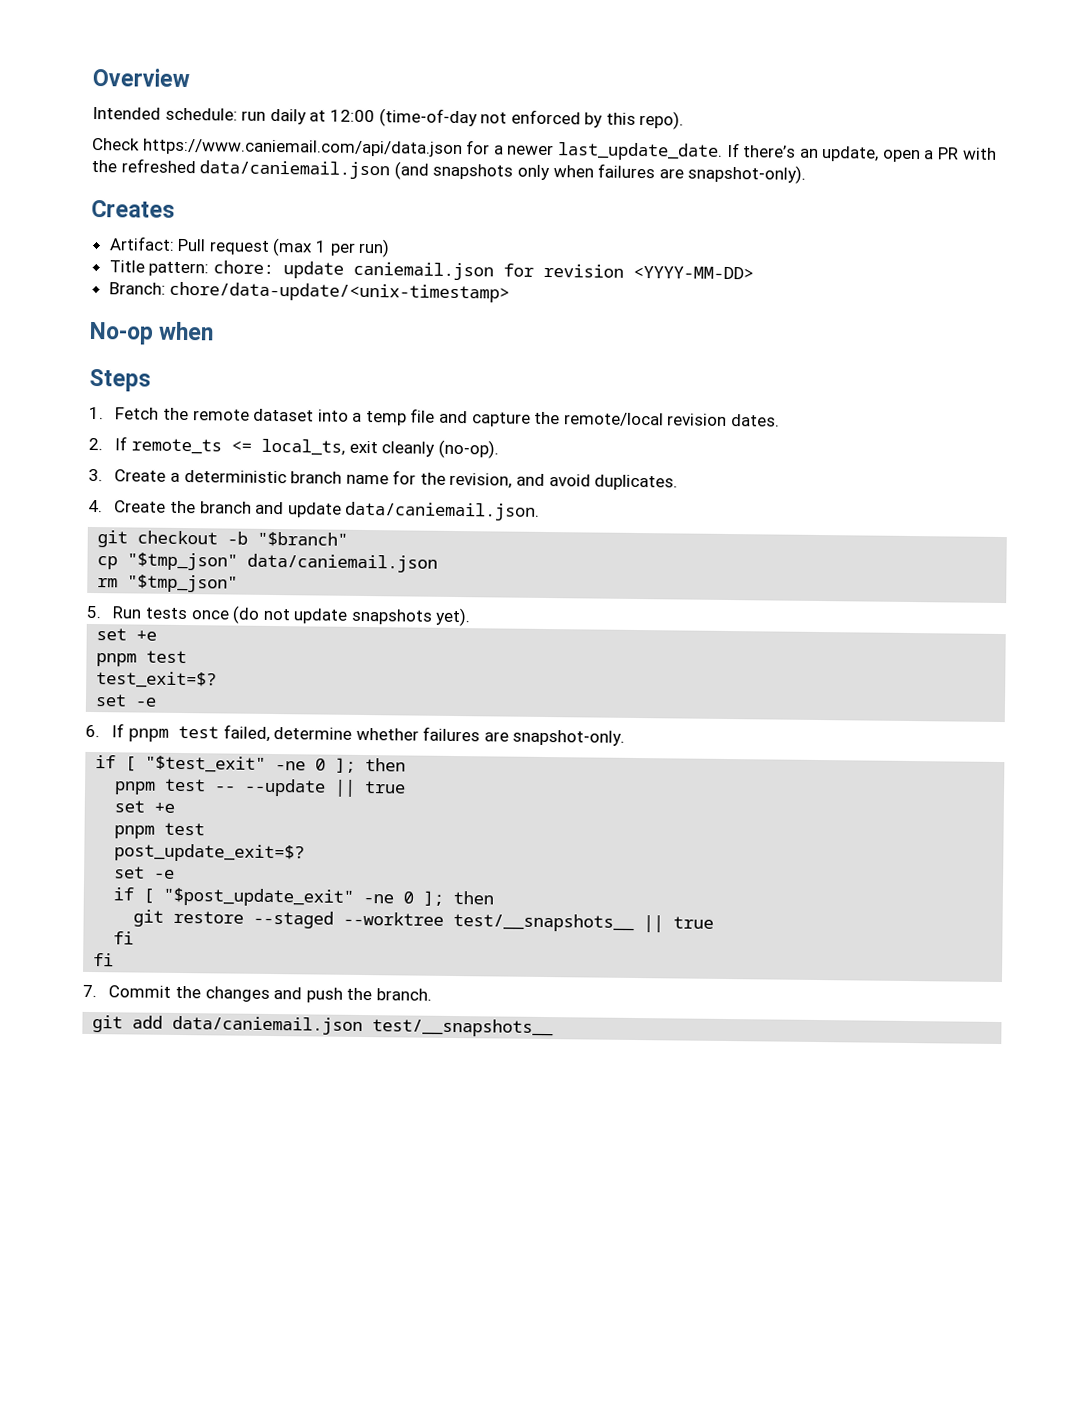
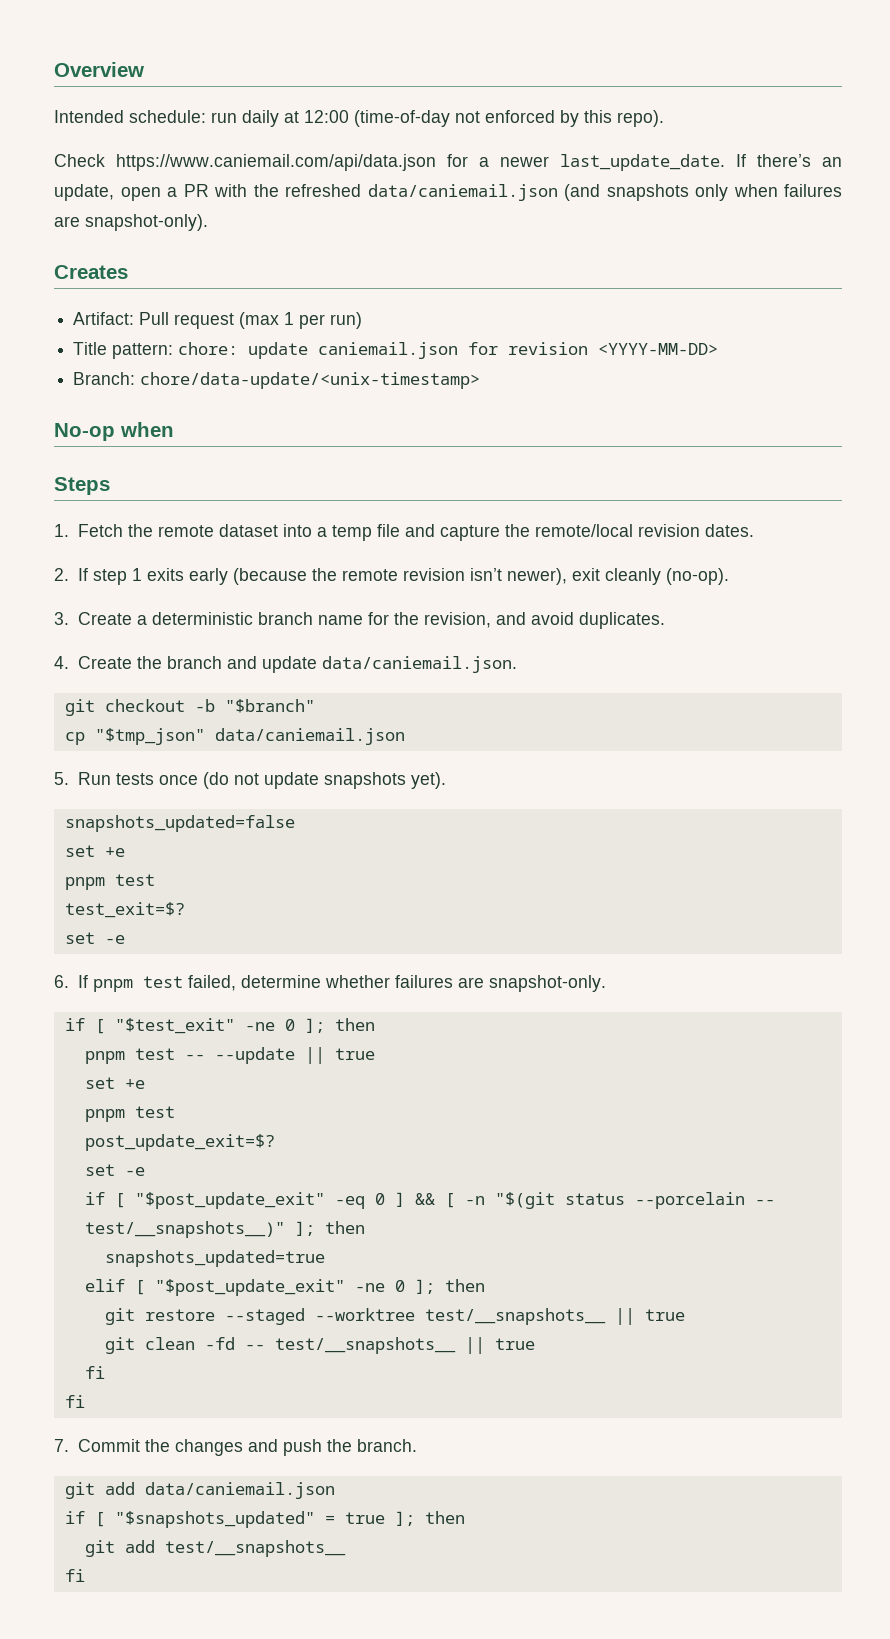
[130,438,345,456] remote_ts <= local_ts, -> [93,568,568,585] step 1 exits early (because the remote revision isn’t newer),
[97,574,239,593] // rm "$tmp_json" -> (405, 736) none
(472, 617) none -> [64,815,295,832] // snapshots_updated=false
(355, 897) none -> [334,1192,775,1209] [84,1221,365,1238] [104,1250,325,1267] [84,1279,345,1296] -eq 0 ] && [ -n "$(git status --porcelain -- test/__snapshots__)" ]; then // snapshots_updated=true // elif [ "$post_update_exit"
(715, 922) none -> [104,1337,535,1354] // git clean -fd -- test/__snapshots__ || true
[372,1018,555,1038] test/__snapshots__ -> [64,1511,465,1528] [84,1540,346,1557] [64,1569,85,1582] // if [ "$snapshots_updated" = true ]; then // git add test/__snapshots__ // fi

